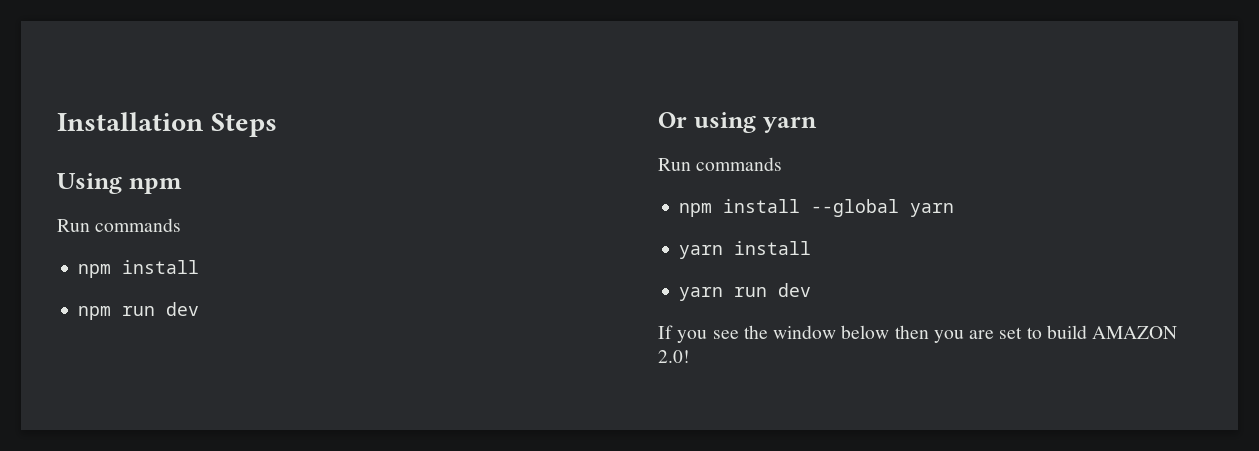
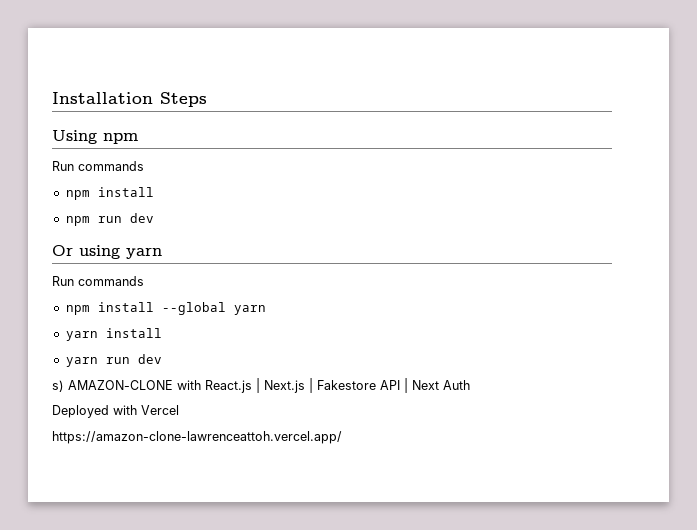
[658,325,1178,343] [658,350,690,363] If you see the window below then you are set to build AMAZON 2.0! -> [52,378,470,393] [52,405,179,418] [52,431,342,444] s) AMAZON-CLONE with React.js | Next.js | Fakestore API | Next Auth // Deployed with Vercel // https://amazon-clone-lawrenceattoh.vercel.app/

